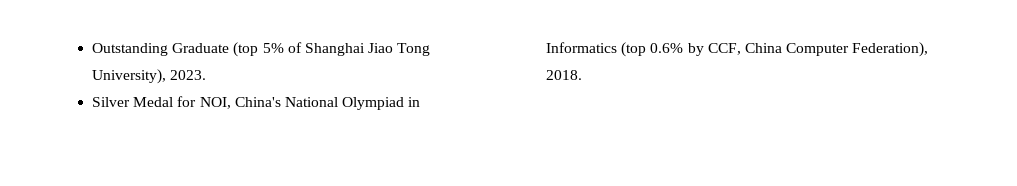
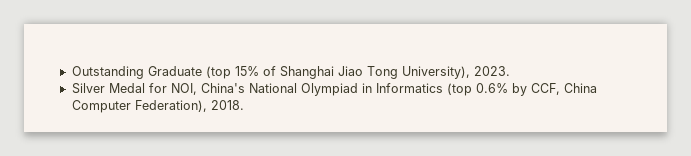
[262,43,284,53] 5% -> [234,66,259,76] 15%

